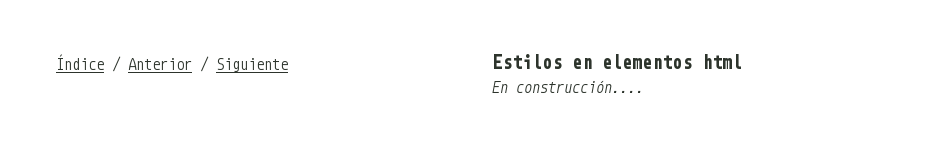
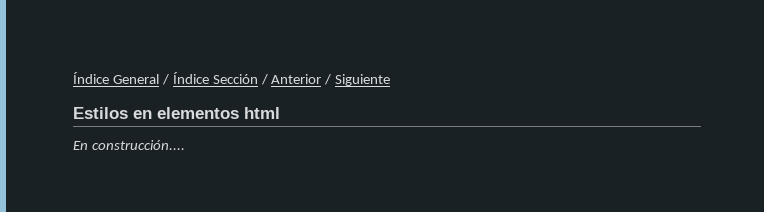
[56,54,104,70] Índice -> [73,72,258,85] Índice General / Índice Sección

